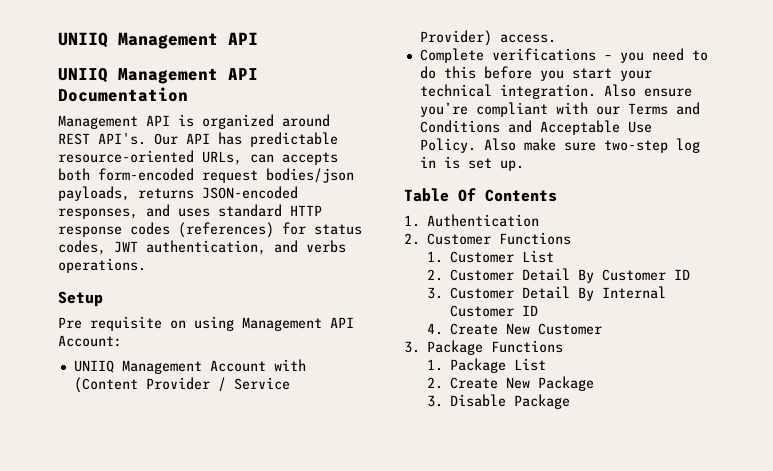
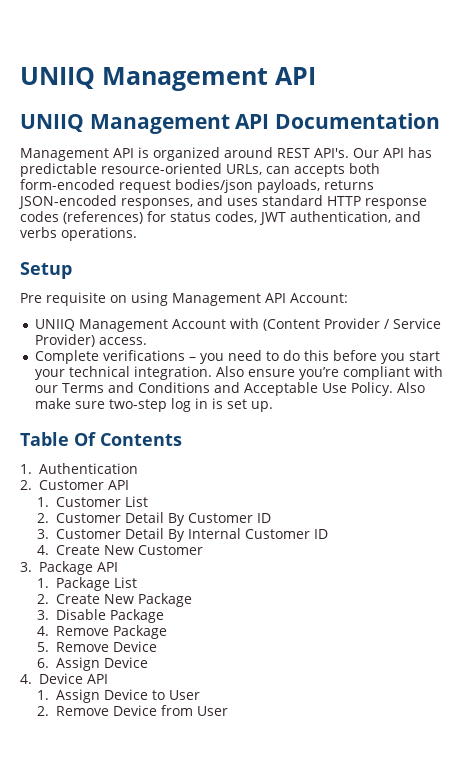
[499,232,572,245] Functions -> [107,480,129,490] API
[491,340,564,353] Functions -> [96,562,118,572] API
(571, 401) none -> [36,625,167,639] [36,641,157,652] [36,657,148,671] [20,673,108,684] [36,689,200,703] [36,705,228,716] // 4. Remove Package // 5. Remove Device // 6. Assign Device // 4. Device API // 1. Assign Device to User // 2. Remove Device from User

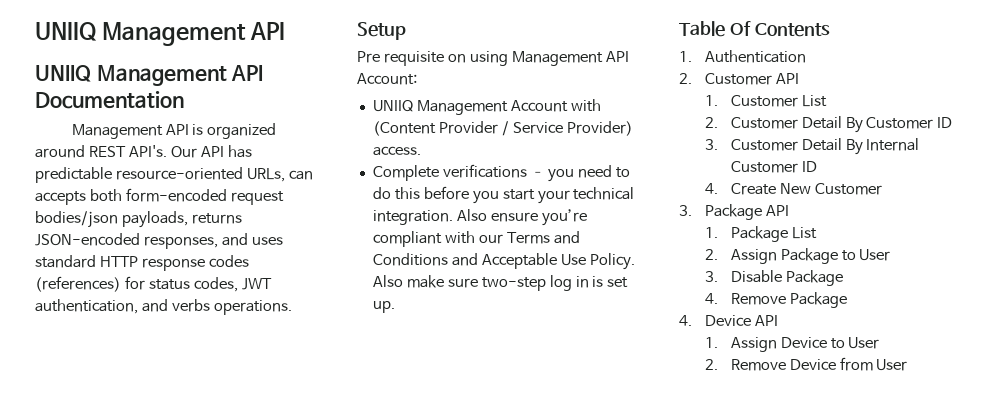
[55,593,192,607] Create New Package -> [730,248,891,264] Assign Package to User
[36,641,157,652] [36,657,148,671] // 5. Remove Device // 6. Assign Device -> (847, 300) none

